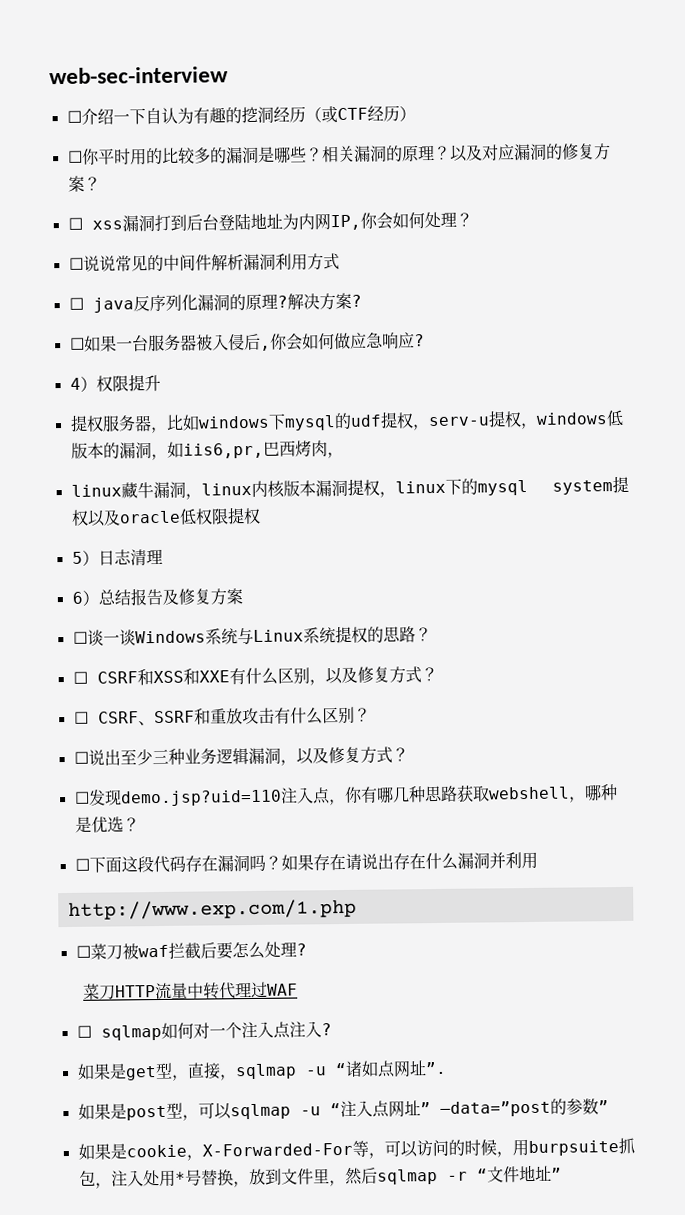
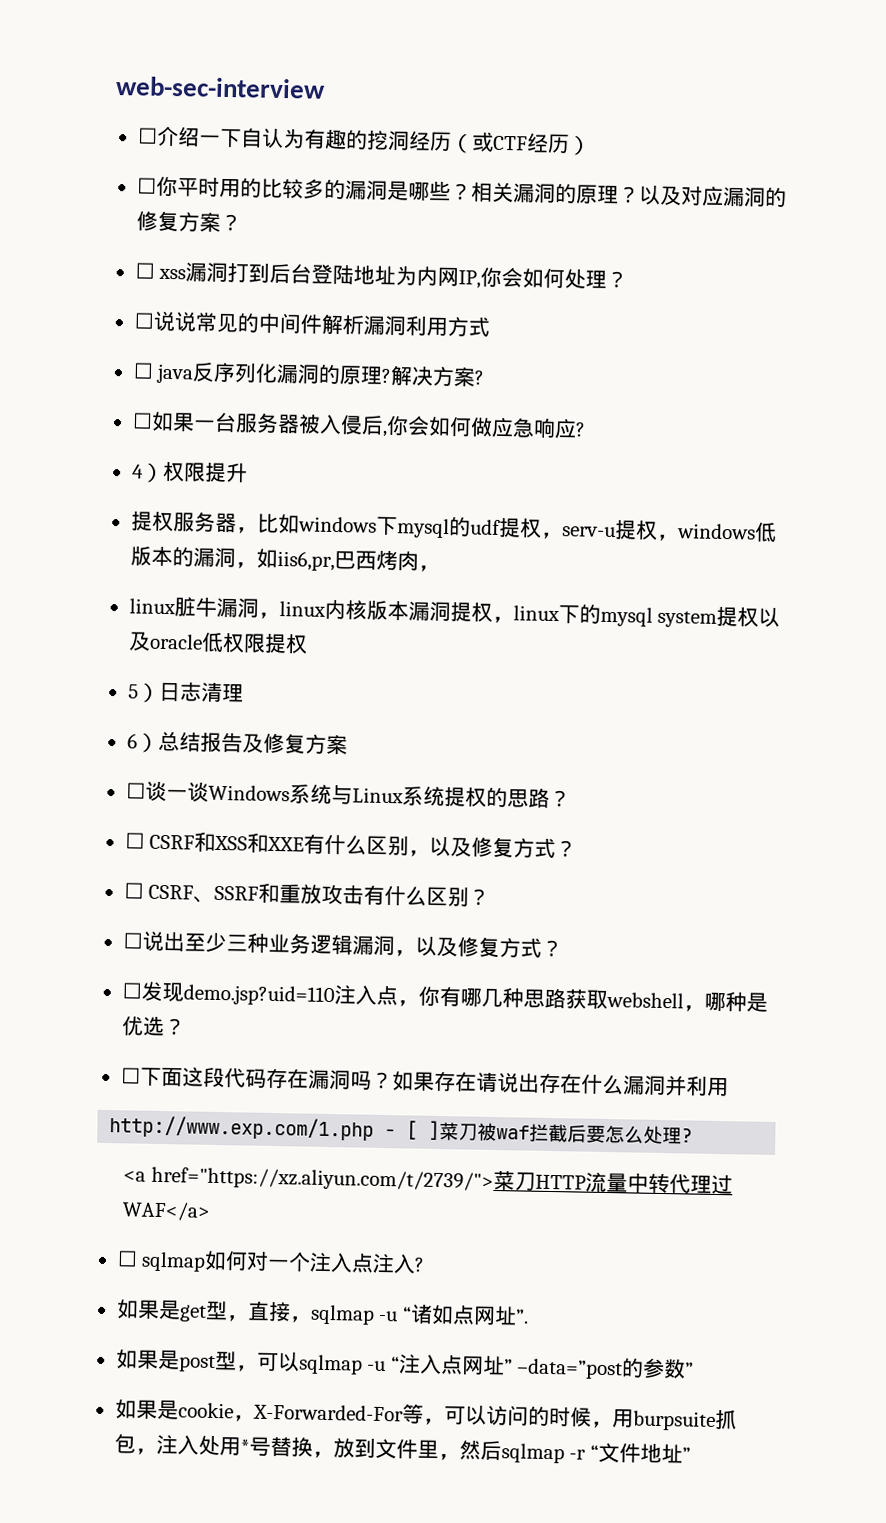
[120,482,138,499] 藏 -> [173,596,196,617] 脏
[75,945,91,958] // ☐ -> [384,1120,441,1141] - [ ]
(307, 949) none -> [123,1166,494,1192] <a href="https://xz.aliyun.com/t/2739/">
[267,983,299,996] WAF -> [122,1201,212,1221] WAF</a>

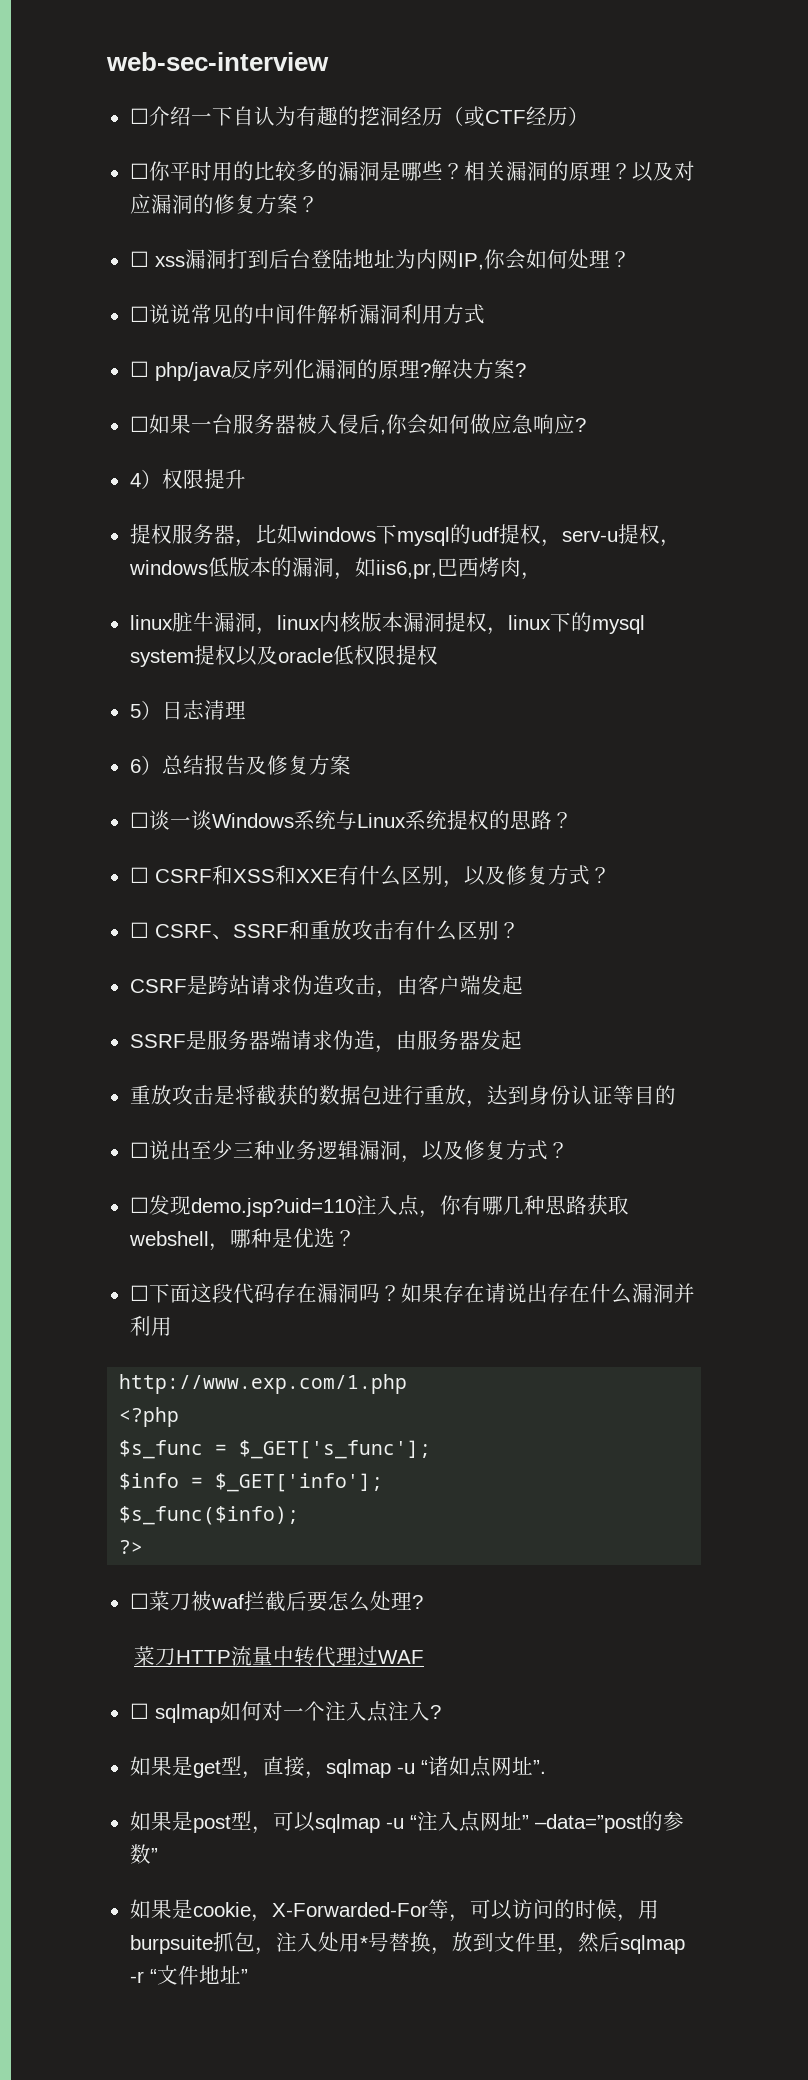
[156,363,195,384] java -> [154,362,232,381] php/java
(491, 897) none -> [129,975,523,998] [129,1030,522,1053] [129,1085,676,1108] // CSRF是跨站请求伪造攻击，由客户端发起 // SSRF是服务器端请求伪造，由服务器发起 // 重放攻击是将截获的数据包进行重放，达到身份认证等目的
[384,1120,441,1141] - [ ] -> [119,1407,180,1427] [119,1440,432,1459] [119,1473,384,1492] [119,1506,300,1525] [119,1540,144,1554] [129,1593,149,1609] // <?php // $s_func = $_GET['s_func']; // $info = $_GET['info']; // $s_func($info); // ?> // ☐
[123,1166,494,1192] <a href="https://xz.aliyun.com/t/2739/"> -> (423, 1602) none
[122,1201,212,1221] WAF</a> -> [378,1650,425,1664] WAF

